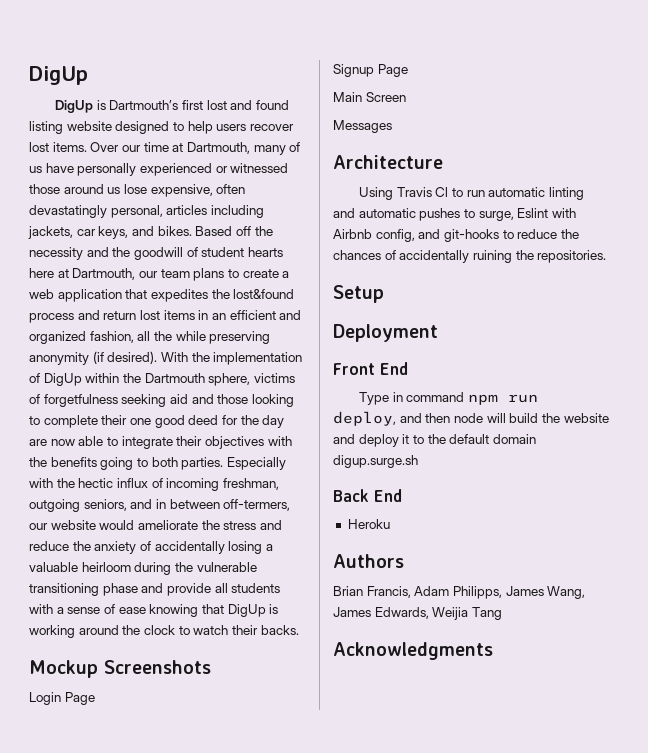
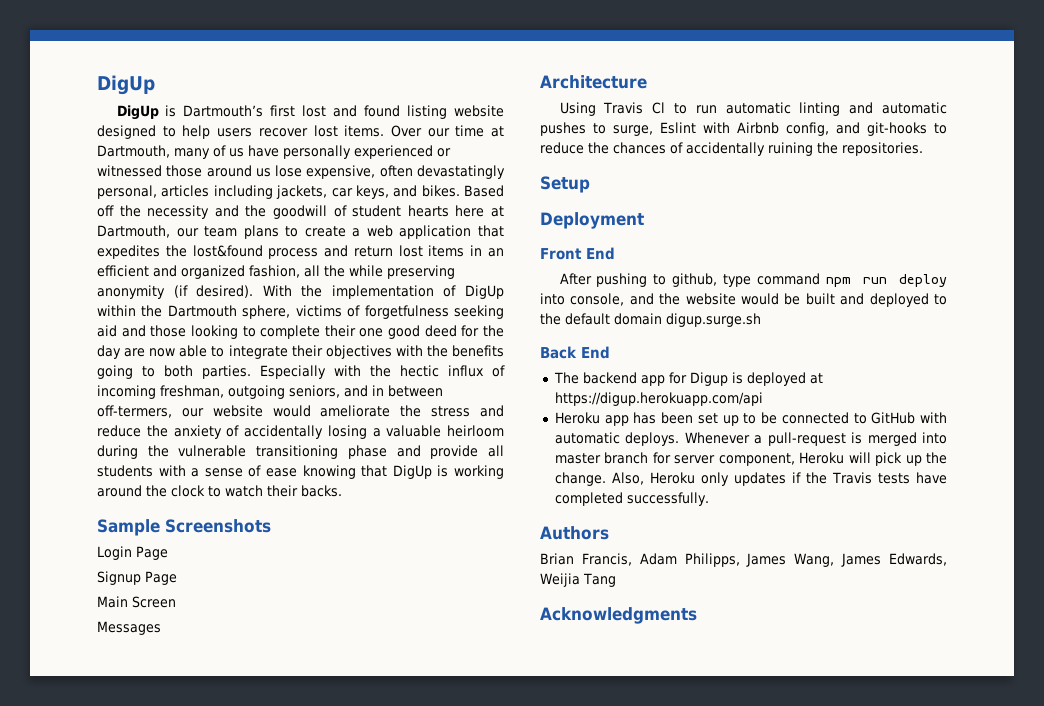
[29,660,98,678] Mockup -> [97,519,160,536] Sample
[359,392,538,405] [333,411,609,426] [333,434,410,447] Type in command npm run deploy, and then node will build the website and deploy it -> [559,273,947,287] [540,293,929,307] After pushing to github, type command npm run deploy into console, and the website would be built and deployed
[347,519,390,529] Heroku -> [553,372,823,386] [554,392,763,406] [554,412,947,426] [554,432,947,446] [554,452,947,466] [554,472,947,486] [554,492,709,506] The backend app for Digup is deployed at https://digup.herokuapp.com/api // Heroku app has been set up to be connected to GitHub with automatic deploys. Whenever a pull-request is merged into master branch for server component, Heroku will pick up the change. Also, Heroku only updates if the Travis tests have completed successfully.

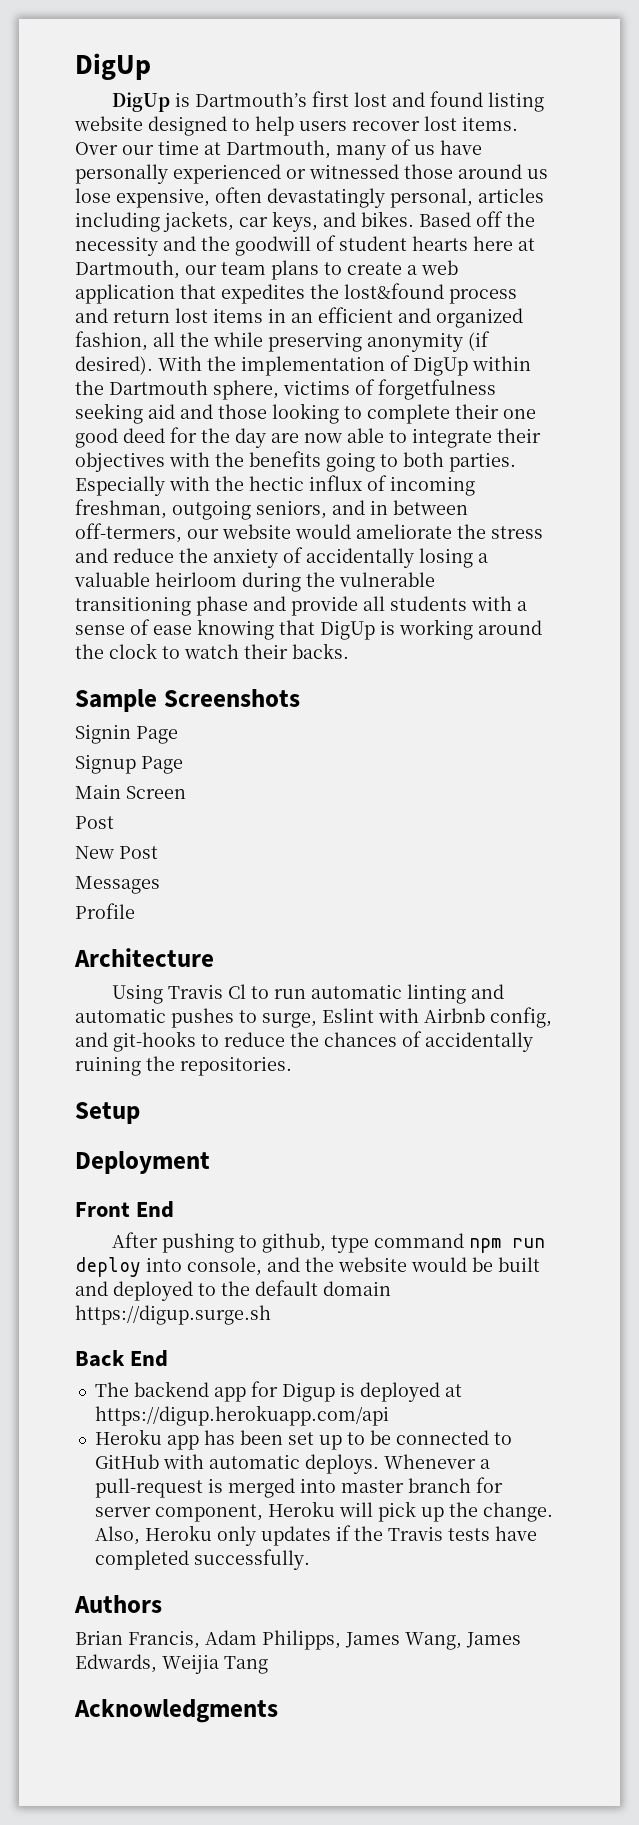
[97,546,132,560] Login -> [75,724,131,744] Signin
(176, 602) none -> [75,816,114,829] [75,846,158,859] // Post // New Post
(161, 628) none -> [75,903,135,919] // Profile
[666,313,761,327] digup.surge.sh -> [75,1305,271,1325] https://digup.surge.sh

